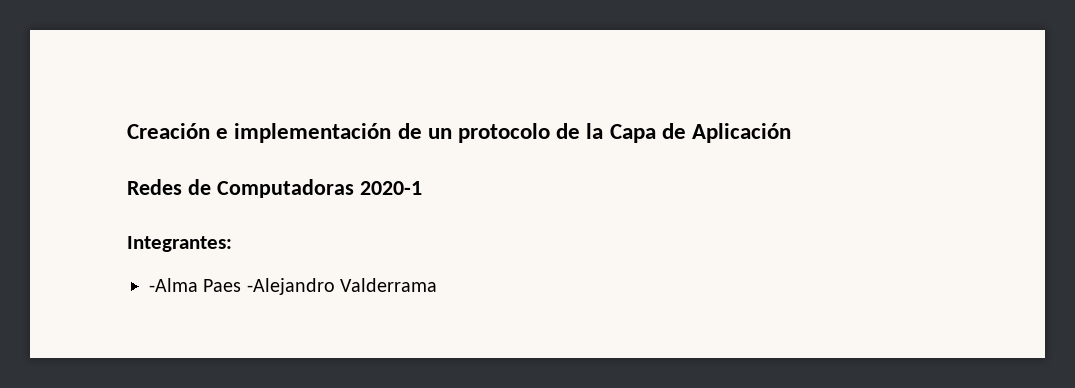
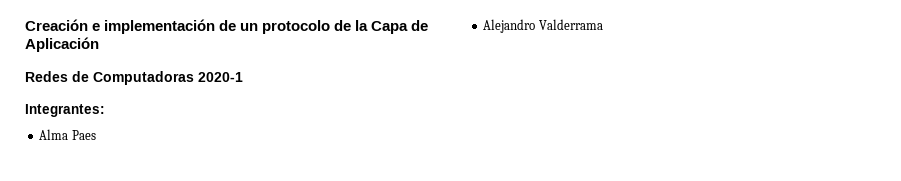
[149,278,198,292] -Alma -> [39,129,69,140] Alma
[246,278,335,295] -Alejandro -> [483,19,536,33] // Alejandro

